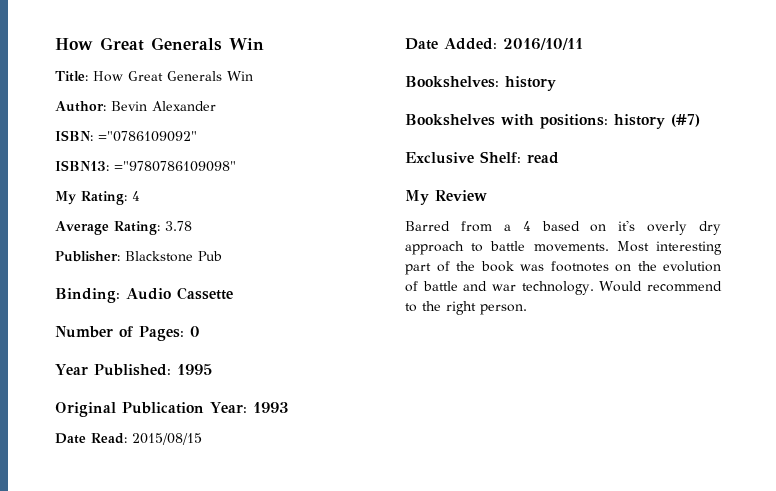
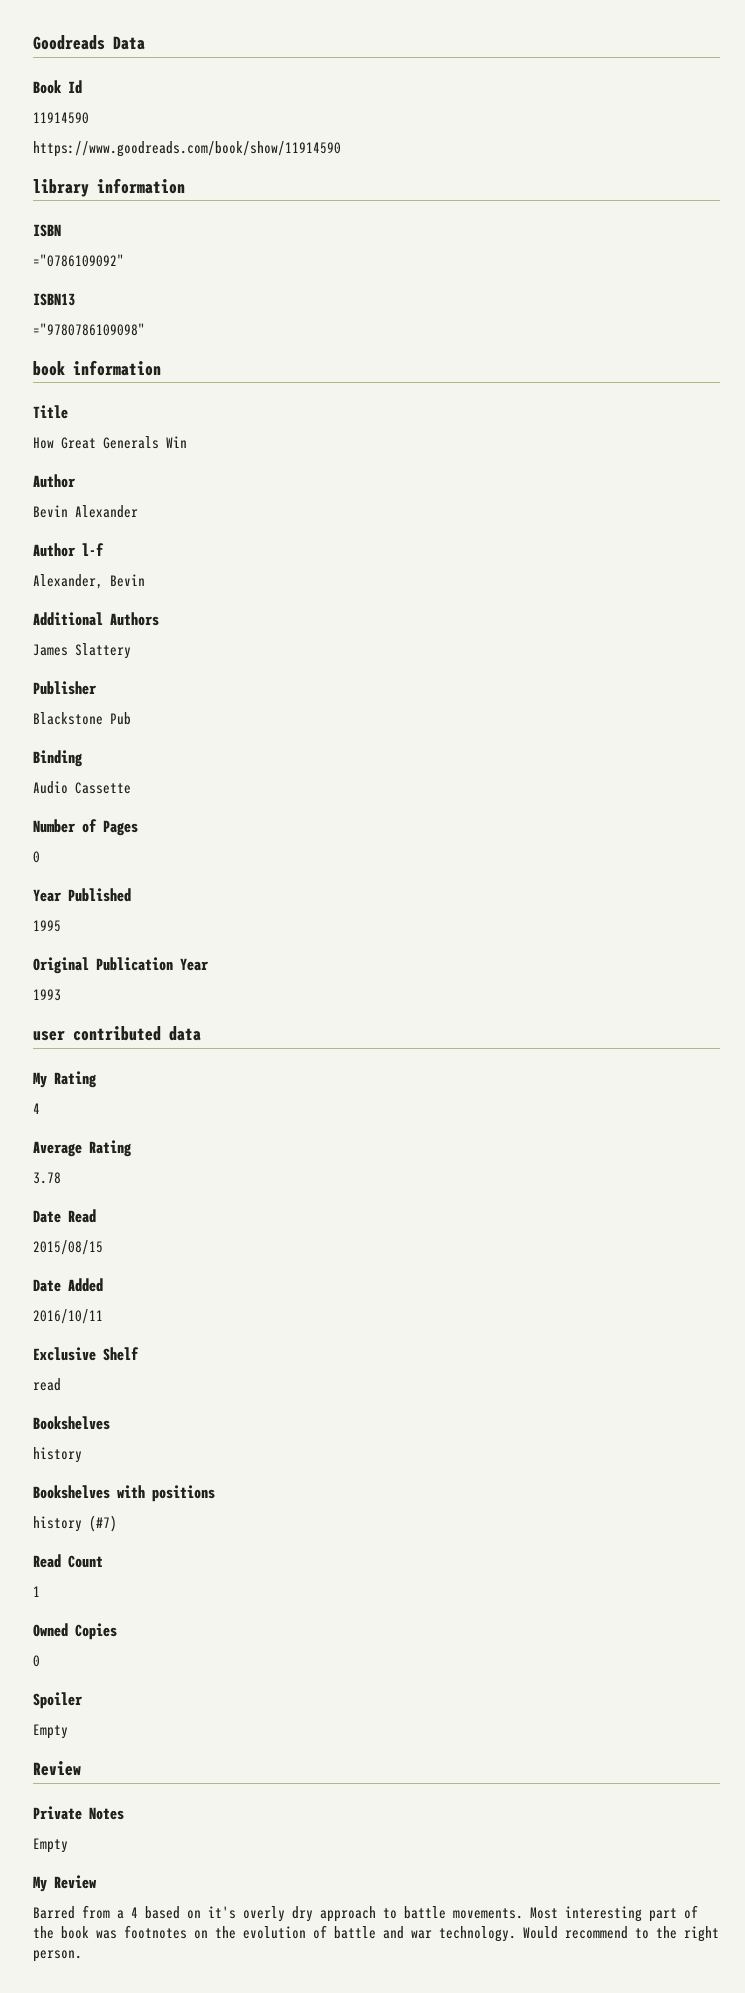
[55,37,264,51] [55,71,253,82] [55,101,216,112] [55,130,197,142] [55,160,236,172] [55,191,140,205] [55,221,192,235] [55,251,120,262] How Great Generals Win // Title: How Great Generals Win // Author: Bevin Alexander // ISBN: ="0786109092" // ISBN13: ="9780786109098" // My Rating: 4 // Average Rating: 3.78 // Publisher: -> [33,35,145,50] [33,80,82,94] [33,112,89,124] [33,141,341,157] [33,178,185,197] [33,224,61,237] [33,254,124,267] [33,293,75,306] [33,323,145,336] [33,360,161,376] [33,405,68,419] [33,436,187,449] [33,474,76,488] [33,505,138,518] [33,543,104,557] [33,574,145,589] [33,612,159,626] [33,643,131,659] [33,681,97,695] Goodreads Data // Book Id // 11914590 // https://www.goodreads.com/book/show/11914590 // library information // ISBN // ="0786109092" // ISBN13 // ="9780786109098" // book information // Title // How Great Generals Win // Author // Bevin Alexander // Author l-f // Alexander, Bevin // Additional Authors // James Slattery // Publisher //
[55,288,120,303] Binding: -> [33,750,83,767] Binding //
[139,326,184,341] Pages: -> [103,820,138,836] Pages //
[93,364,171,376] Published: -> [68,888,131,902] Published //
[210,402,247,413] Year: -> [180,958,209,971] Year //
[55,433,127,444] // Date Read: -> [33,1026,201,1041] [33,1071,97,1088] [33,1103,40,1114] [33,1140,132,1157] [33,1172,61,1184] [33,1209,96,1223] // user contributed data // My Rating // 4 // Average Rating // 3.78 // Date Read //
[444,38,497,50] Added: -> [68,1278,103,1292] Added //
[405,76,499,88] Bookshelves: -> [33,1347,139,1361] [33,1378,61,1391] [33,1416,110,1430] Exclusive Shelf // read // Bookshelves //
[540,114,608,129] positions: -> [152,1485,215,1502] positions //
[405,151,559,164] Exclusive Shelf: read -> [33,1554,103,1568] [33,1586,40,1597] [33,1623,117,1640] [33,1655,40,1667] [33,1692,83,1709] [33,1724,68,1739] [33,1761,81,1776] [33,1806,124,1820] [33,1838,68,1853] Read Count // 1 // Owned Copies // 0 // Spoiler // Empty // Review // Private Notes // Empty

